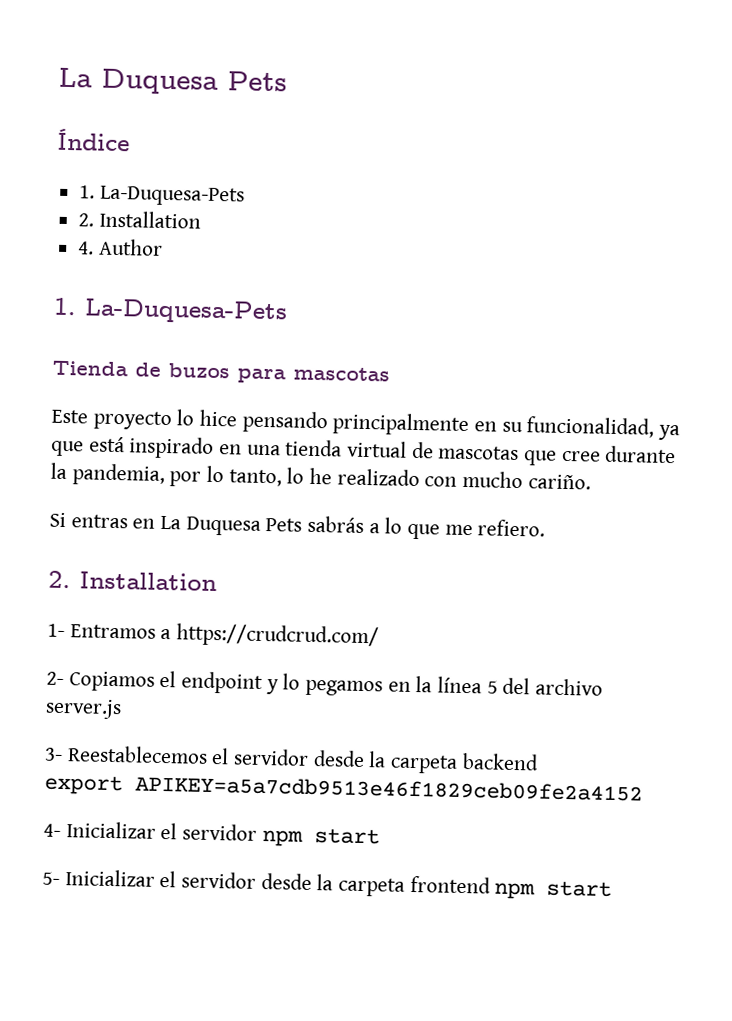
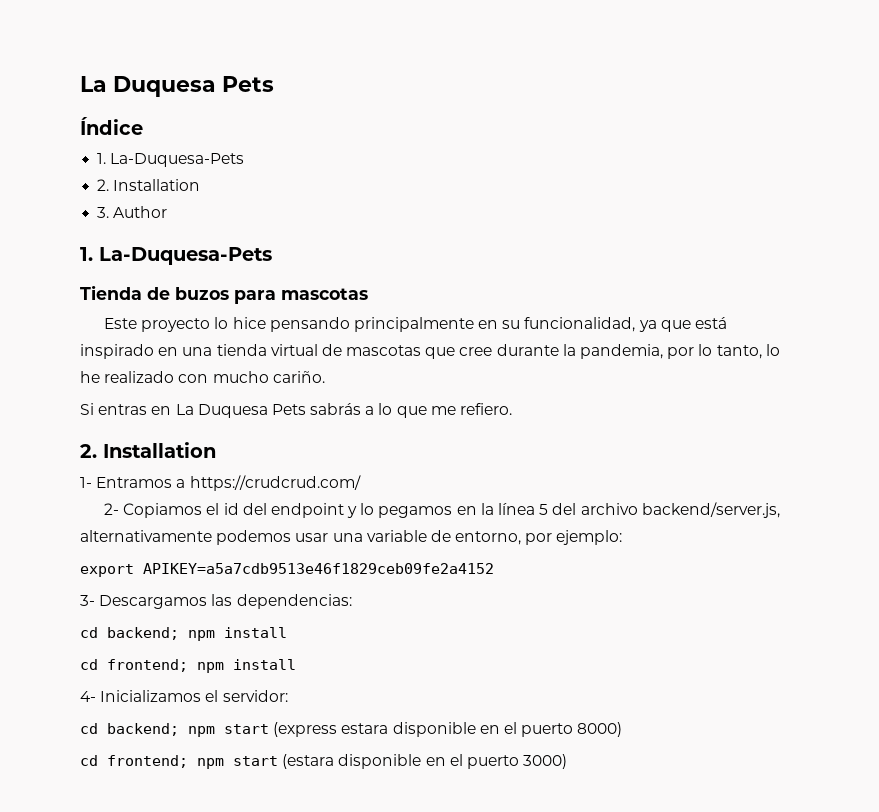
[78,241,95,255] 4. -> [97,207,110,218] 3.
(177, 679) none -> [223,503,267,515] id del
[45,698,122,720] [44,745,539,774] [44,774,643,802] [43,821,380,847] [42,869,613,900] server.js // 3- Reestablecemos el servidor desde la carpeta backend // export APIKEY=a5a7cdb9513e46f1829ceb09fe2a4152 // 4- Inicializar el servidor npm start // 5- Inicializar el servidor desde la carpeta frontend npm start -> [641,502,780,518] [80,530,623,545] [80,563,494,577] [80,594,352,609] [80,627,287,641] [80,659,296,673] [80,690,288,702] [80,722,623,737] [80,754,568,769] backend/server.js, alternativamente podemos usar una variable de entorno, por ejemplo: // export APIKEY=a5a7cdb9513e46f1829ceb09fe2a4152 // 3- Descargamos las dependencias: // cd backend; npm install // cd frontend; npm install // 4- Inicializamos el servidor: // cd backend; npm start (express estara disponible en el puerto 8000) // cd frontend; npm start (estara disponible en el puerto 3000)

